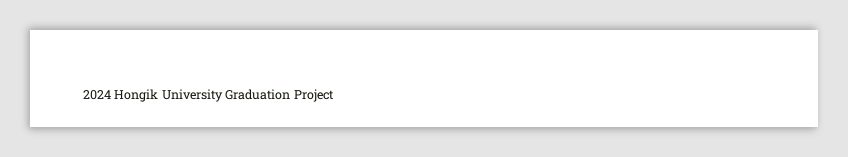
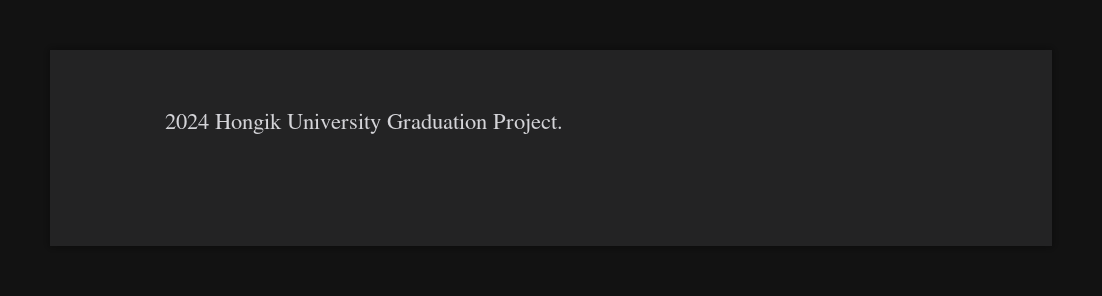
[293,89,334,102] Project -> [493,113,564,134] Project.

